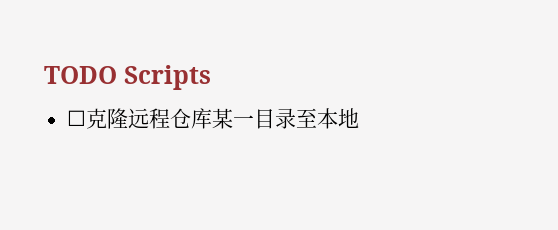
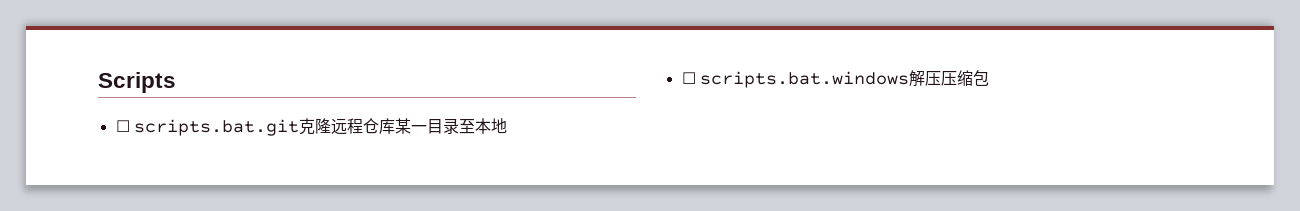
[44,66,117,84] TODO -> (98, 82) none
(87, 118) none -> [133,119,299,136] scripts.bat.git
(360, 118) none -> [681,70,989,88] // ☐ scripts.bat.windows解压压缩包

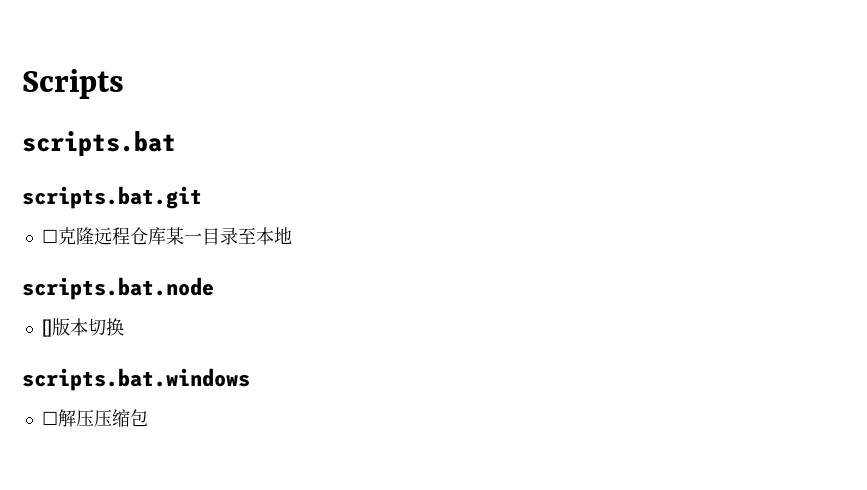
[115,119,299,136] // ☐ scripts.bat.git -> [22,131,176,156] [22,186,202,209] [41,229,58,243] // scripts.bat // scripts.bat.git // ☐
[681,71,909,88] // ☐ scripts.bat.windows -> [22,277,214,300] [41,318,124,337] [22,368,250,391] [41,411,58,425] // scripts.bat.node // []版本切换 // scripts.bat.windows // ☐

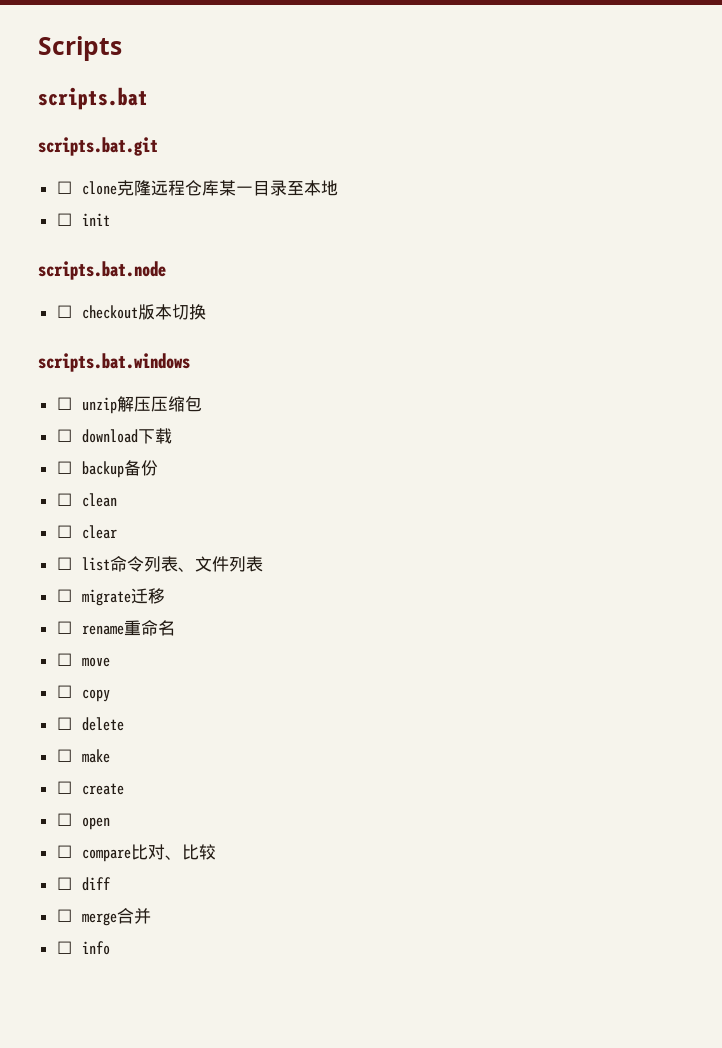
(58, 236) none -> [81,181,117,195] clone
(292, 235) none -> [56,213,110,226] // ☐ init
[41,319,52,337] [] -> [56,305,138,319] ☐ checkout
(58, 418) none -> [81,397,117,414] unzip
(148, 418) none -> [56,428,172,444] [56,460,158,478] [56,493,117,507] [56,525,117,539] [56,556,263,572] [56,588,165,606] [56,620,175,636] [56,653,110,667] [56,685,110,702] [56,717,124,731] [56,749,110,763] [56,781,124,795] [56,813,110,830] [56,844,216,862] [56,877,111,891] [56,908,151,926] [56,941,110,955] // ☐ download下载 // ☐ backup备份 // ☐ clean // ☐ clear // ☐ list命令列表、文件列表 // ☐ migrate迁移 // ☐ rename重命名 // ☐ move // ☐ copy // ☐ delete // ☐ make // ☐ create // ☐ open // ☐ compare比对、比较 // ☐ diff // ☐ merge合并 // ☐ info

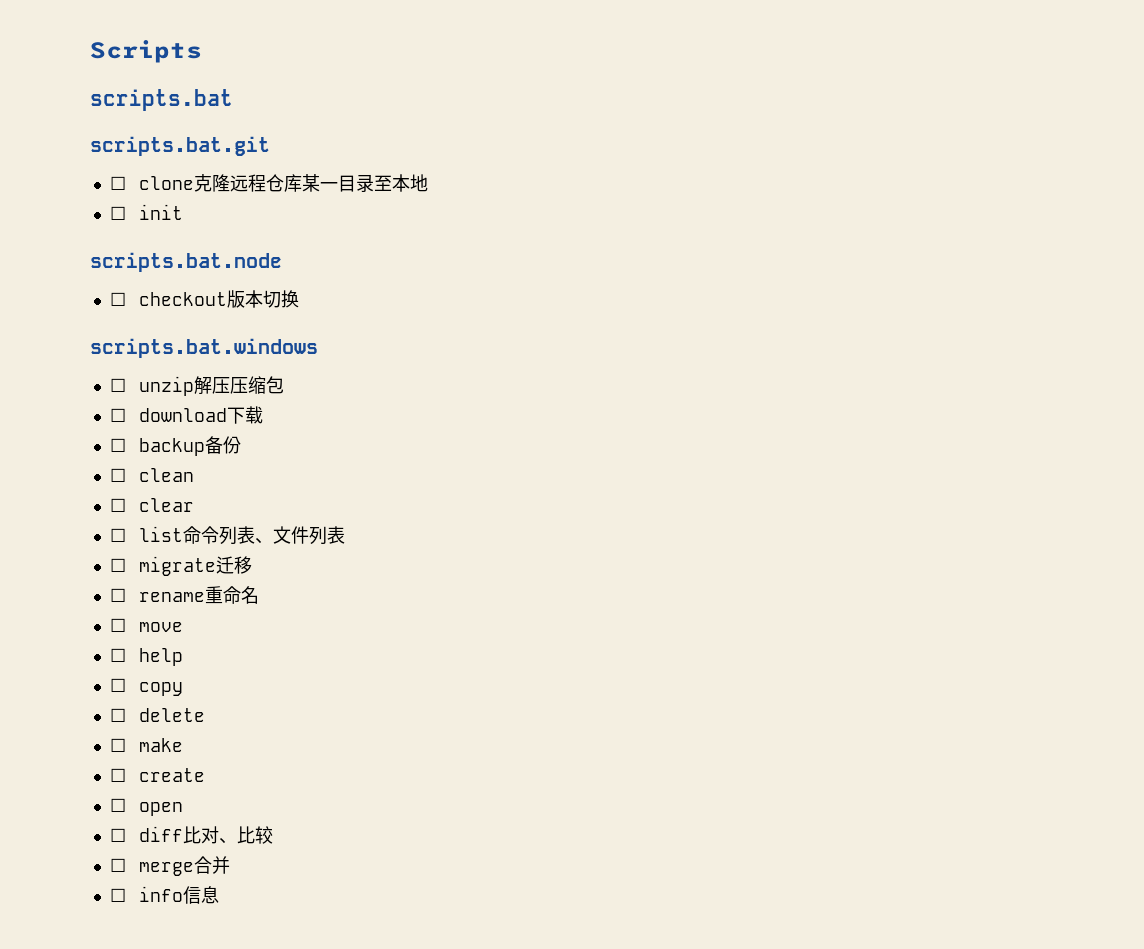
(110, 662) none -> [109,648,183,666] // ☐ help
[81,849,131,862] compare -> [138,826,183,842] diff
[56,877,111,891] // ☐ diff -> (273, 835) none
(110, 948) none -> [182,886,219,904] 信息

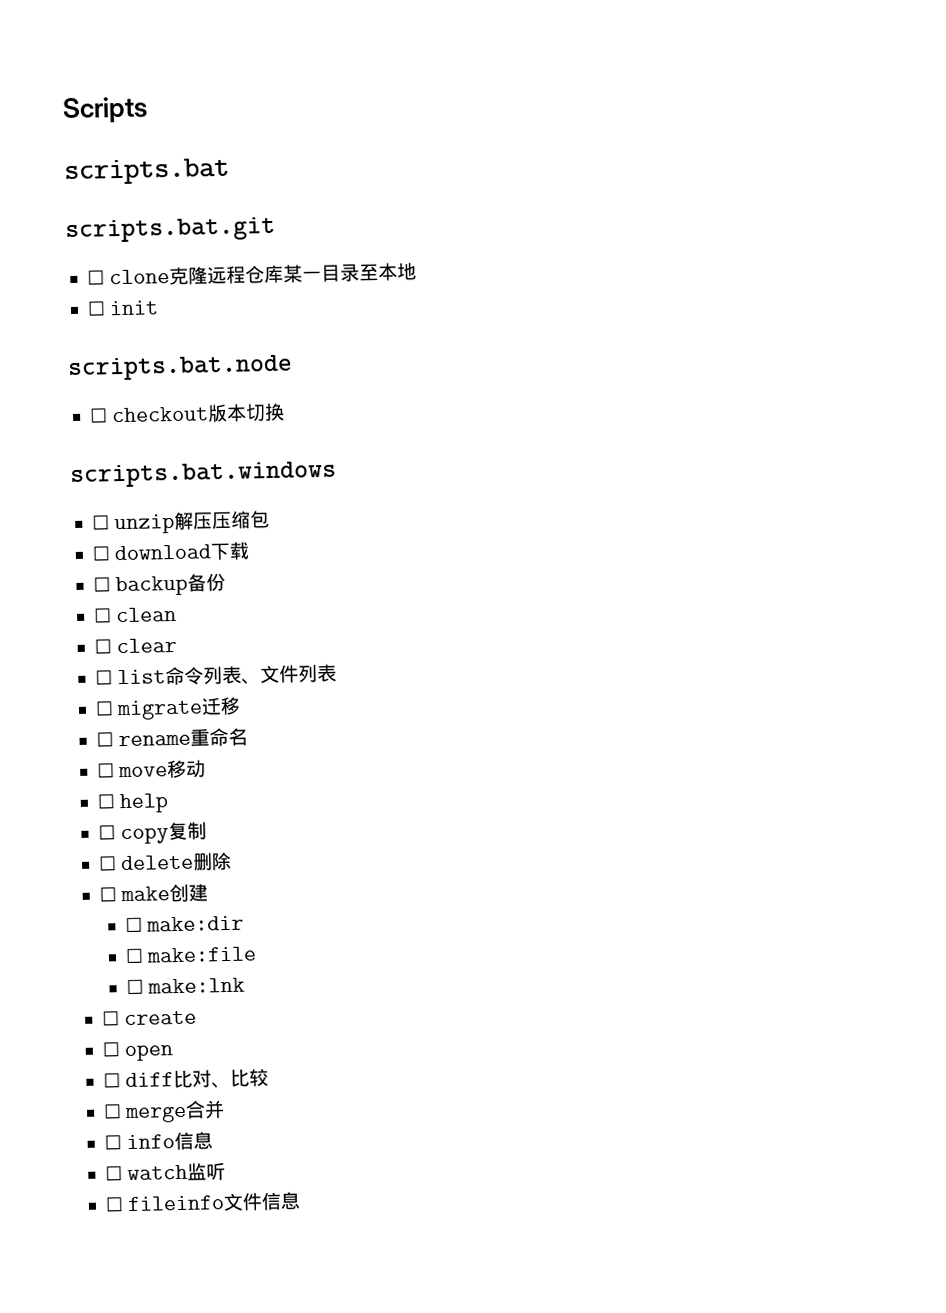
(183, 627) none -> [167,759,207,779] 移动
(183, 689) none -> [168,821,208,841] 复制
(205, 715) none -> [192,851,233,871] 删除
(183, 745) none -> [169,883,209,903] [124,915,244,933] [124,946,257,964] [125,977,245,995] 创建 // ☐ make:dir // ☐ make:file // ☐ make:lnk
(219, 895) none -> [104,1162,227,1181] [104,1191,302,1212] // ☐ watch监听 // ☐ fileinfo文件信息

